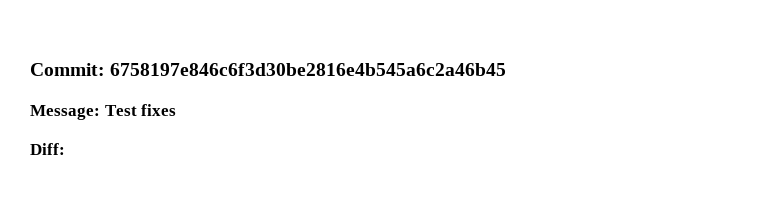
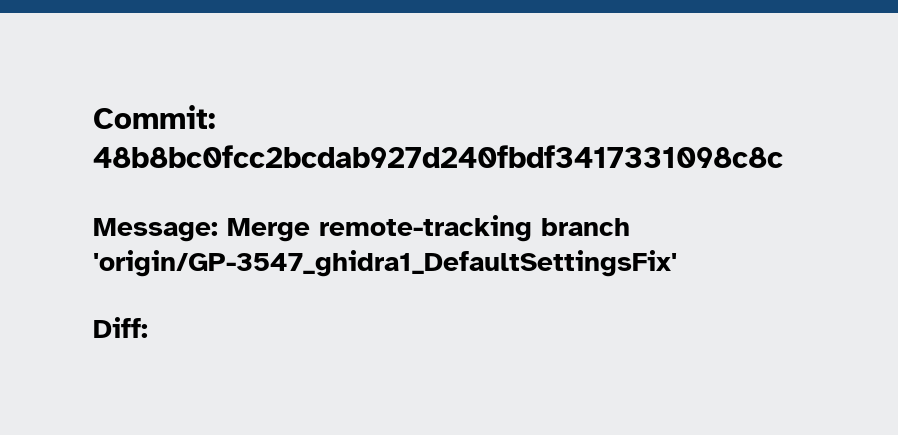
[110,63,507,76] 6758197e846c6f3d30be2816e4b545a6c2a46b45 -> [93,145,783,168] 48b8bc0fcc2bcdab927d240fbdf3417331098c8c
[104,104,177,116] Test fixes -> [227,215,630,242] [93,250,677,277] Merge remote-tracking branch 'origin/GP-3547_ghidra1_DefaultSettingsFix'

